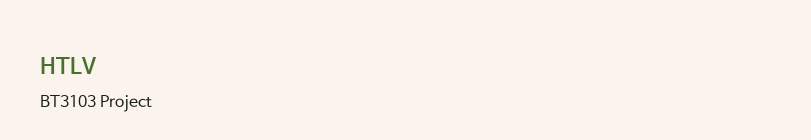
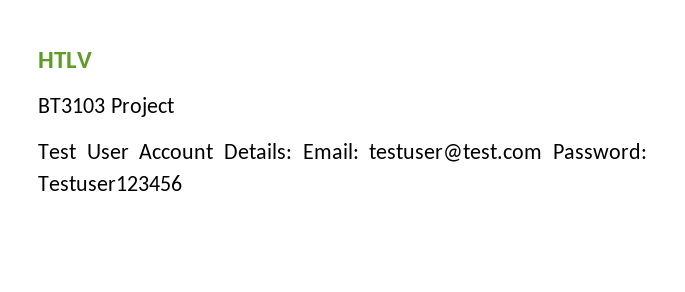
(153, 103) none -> [38,143,647,162] [38,175,182,191] // Test User Account Details: Email: testuser@test.com Password: Testuser123456

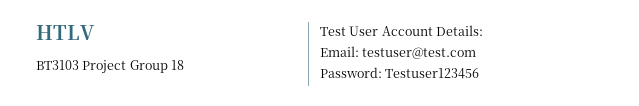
(174, 107) none -> [129,60,185,73] Group 18
(292, 151) none -> (484, 30) //
(543, 153) none -> (477, 53) //

